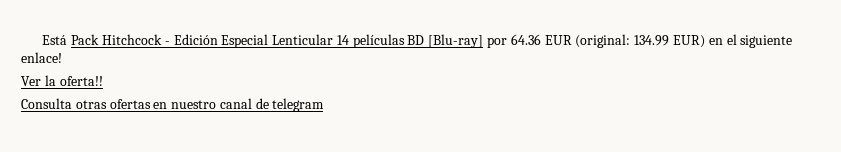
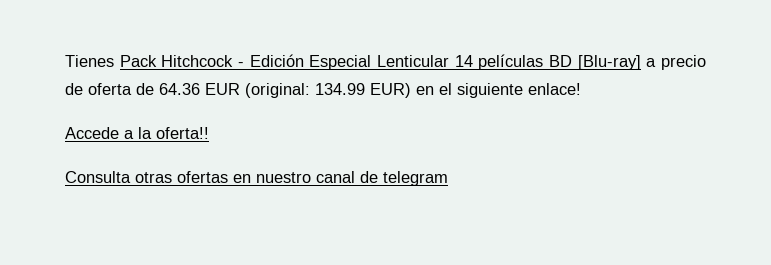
[42,35,68,45] Está -> [65,55,114,67] Tienes
[487,37,508,48] por -> [646,55,706,70] [65,83,154,95] a precio de oferta de
[21,76,41,86] Ver -> [65,127,134,139] Accede a

